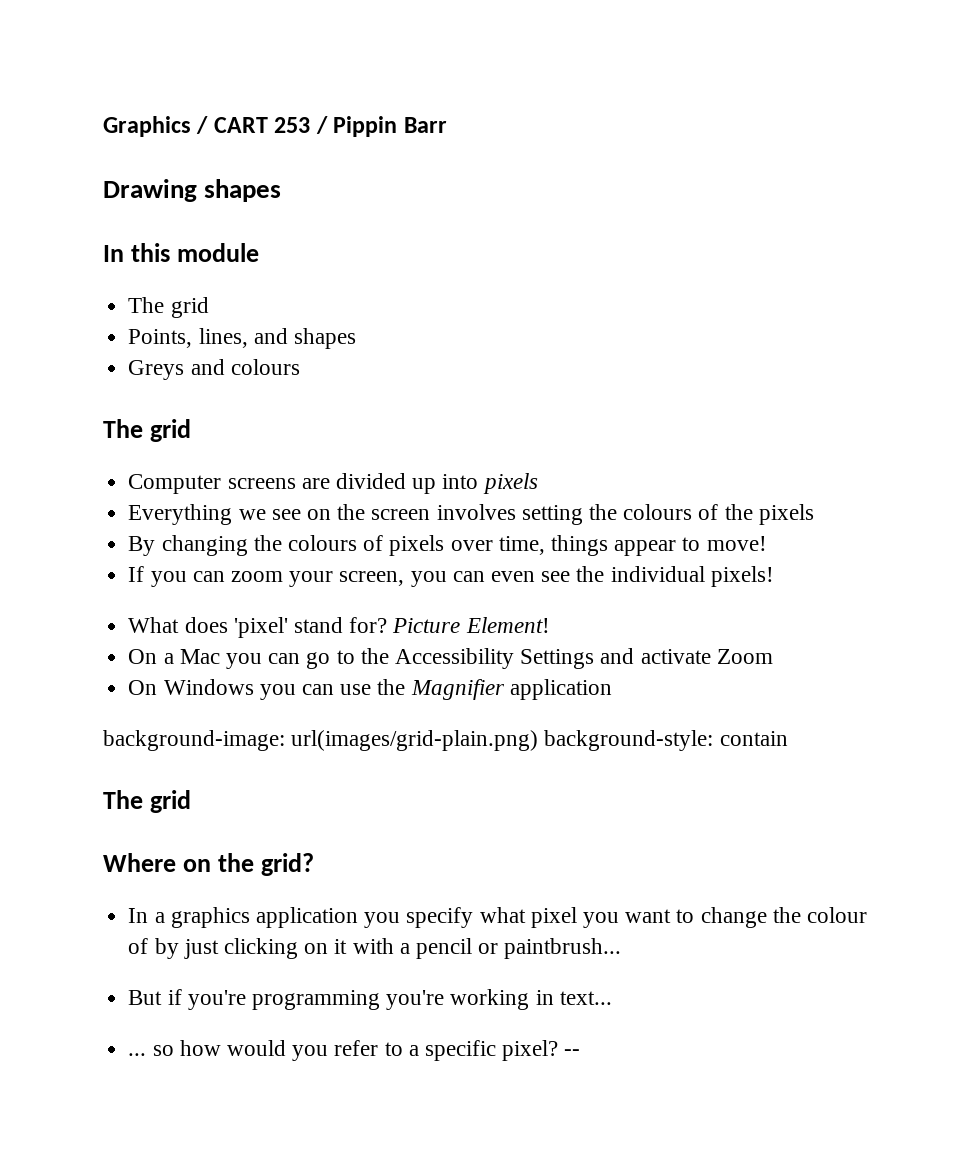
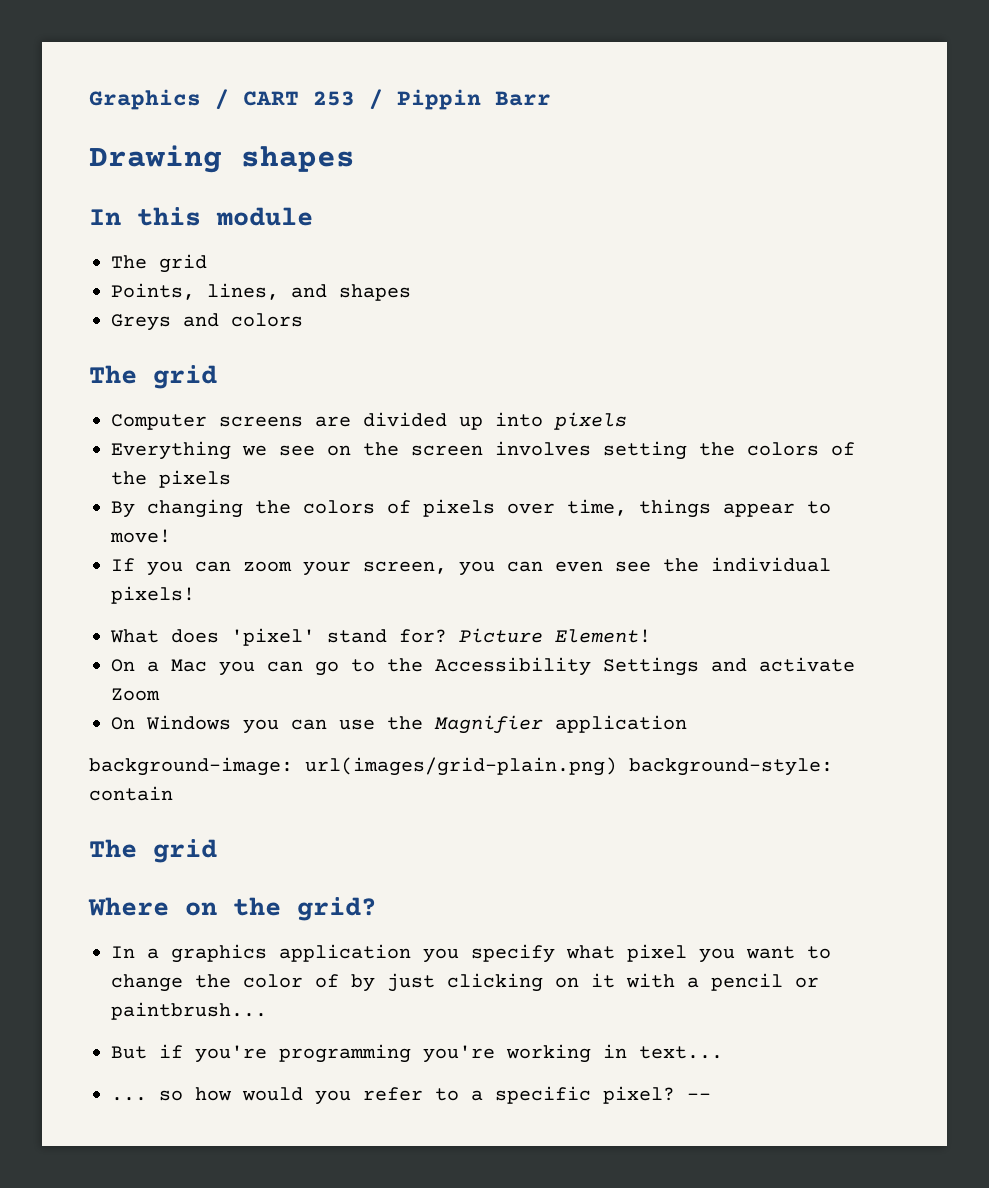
[230,359,300,375] colours -> [231,313,303,327] colors
[623,504,693,520] colours -> [747,442,819,456] colors
[287,535,357,551] colours -> [303,500,375,514] colors
[807,907,868,923] colour -> [243,974,303,988] color

